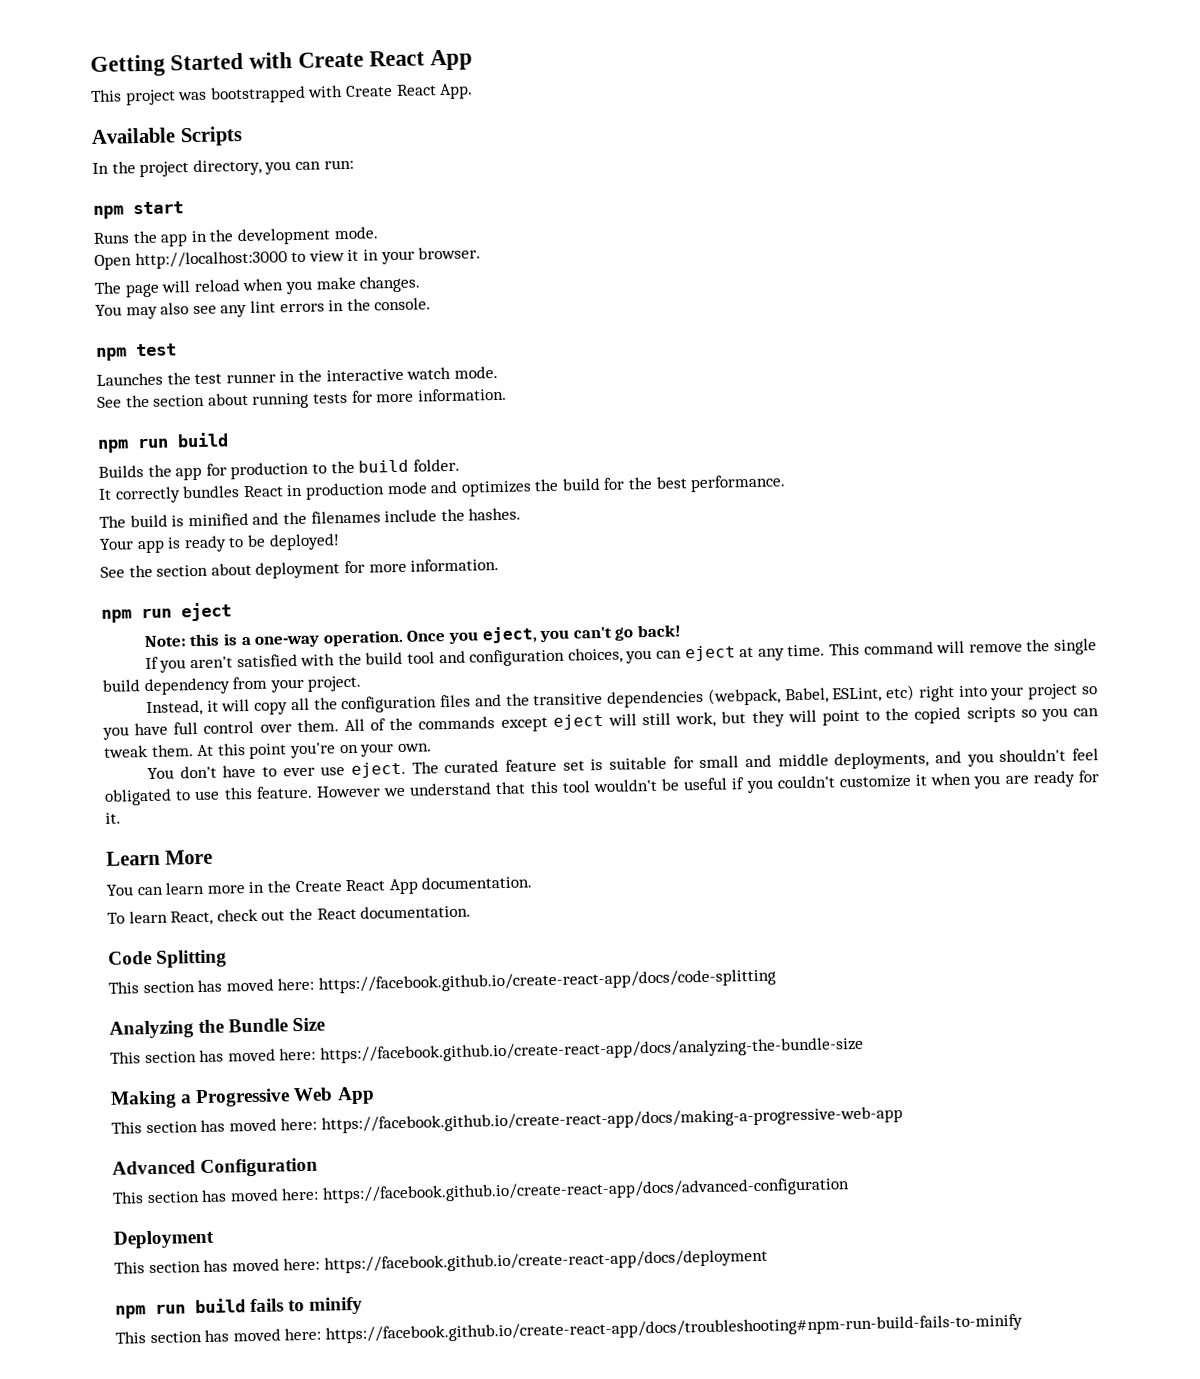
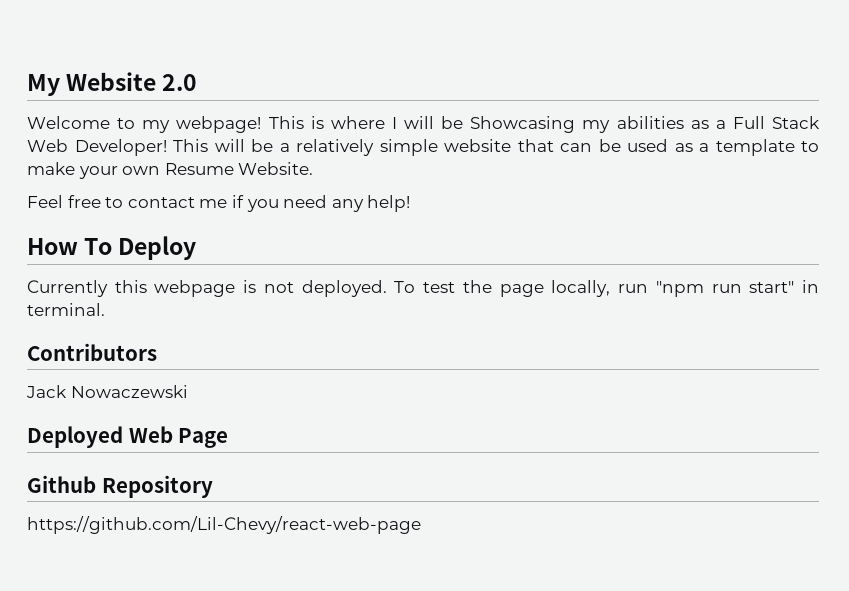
[90,49,474,78] [90,83,474,106] [91,126,243,147] [92,158,354,178] [93,201,184,219] [93,226,378,247] [94,246,482,270] [94,275,422,298] [95,297,432,320] [96,343,177,361] [96,365,498,386] [97,387,507,409] [97,432,229,453] [98,458,460,481] [98,474,787,504] [99,507,522,528] [99,533,340,554] [100,557,500,579] [101,602,232,623] [143,624,681,648] [144,638,1097,673] [102,675,362,696] [145,683,1098,717] [102,706,1099,740] [104,742,432,759] [146,748,1099,780] [104,770,1099,806] [105,812,121,824] [106,849,213,866] [106,875,533,896] [107,904,472,926] [108,949,228,968] [108,968,776,994] [109,1017,326,1039] [110,1036,864,1064] [110,1086,375,1109] [111,1106,903,1134] [112,1157,319,1178] [112,1177,850,1204] [113,1229,215,1249] [114,1248,768,1274] [115,1296,364,1319] [115,1313,1023,1344] Getting Started with Create React App // This project was bootstrapped with Create React App. // Available Scripts // In the project directory, you can run: // npm start // Runs the app in the development mode. // Open http://localhost:3000 to view it in your browser. // The page will reload when you make changes. // You may also see any lint errors in the console. // npm test // Launches the test runner in the interactive watch mode. // See the section about running tests for more information. // npm run build // Builds the app for production to the build folder. // It correctly bundles React in production mode and optimizes the build for the best performance. // The build is minified and the filenames include the hashes. // Your app is ready to be deployed! // See the section about deployment for more information. // npm run eject // Note: this is a one-way operation. Once you eject, you can't go back! // If you aren't satisfied with the build tool and configuration choices, you can eject at any time. This command will remove the single build dependency from your project. // Instead, it will copy all the configuration files and the transitive dependencies (webpack, Babel, ESLint, etc) right into your project so you have full control over them. All of the commands except eject will still work, but they will point to the copied scripts so you can tweak them. At this point you're on your own. // You don't have to ever use eject. The curated feature set is suitable for small and middle deployments, and you shouldn't feel obligated to use this feature. However we understand that this tool wouldn't be useful if you couldn't customize it when you are ready for it. // Learn More // You can learn more in the Create React App documentation. // To learn React, check out the React documentation. // Code Splitting // This section has moved here: https://facebook.github.io/create-react-app/docs/code-splitting // Analyzing the Bundle Size // This section has moved here: https://facebook.github.io/create-react-app/docs/analyzing-the-bundle-size // Making a Progressive Web App // This section has moved here: https://facebook.github.io/create-react-app/docs/making-a-progressive-web-app // Advanced Configuration // This section has moved here: https://facebook.github.io/create-react-app/docs/advanced-configuration // Deployment // This section has moved here: https://facebook.github.io/create-react-app/docs/deployment // npm run build fails to minify // This section has moved here: https://facebook.github.io/create-react-app/docs/troubleshooting#npm-run-build-fails-to-minify -> [27,72,198,96] [27,116,820,133] [27,139,819,156] [27,162,314,179] [27,195,411,212] [27,236,197,260] [27,280,820,297] [27,303,105,316] [27,343,157,361] [26,385,188,398] [27,426,229,448] [27,475,213,498] [27,516,421,534] My Website 2.0 // Welcome to my webpage! This is where I will be Showcasing my abilities as a Full Stack Web Developer! This will be a relatively simple website that can be used as a template to make your own Resume Website. // Feel free to contact me if you need any help! // How To Deploy // Currently this webpage is not deployed. To test the page locally, run "npm run start" in terminal. // Contributors // Jack Nowaczewski // Deployed Web Page // Github Repository // https://github.com/Lil-Chevy/react-web-page

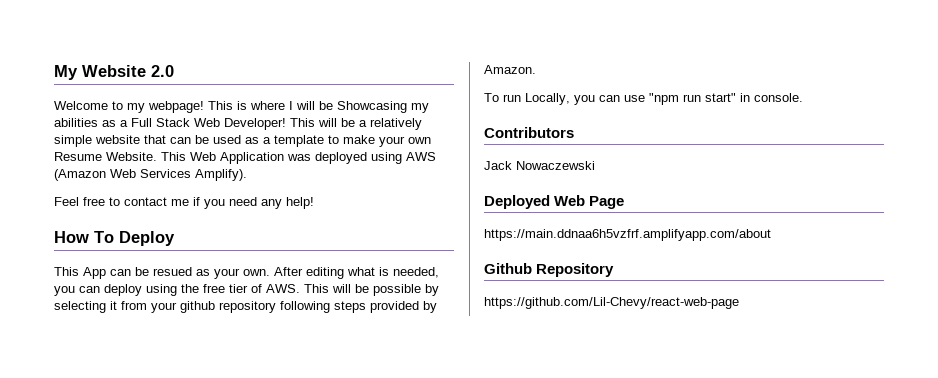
(314, 168) none -> [161,152,436,164] [54,169,247,181] This Web Application was deployed using AWS (Amazon Web Services Amplify).
[27,280,649,297] Currently this webpage is not deployed. To test the page locally, run -> [54,267,439,279] [54,284,439,296] [54,301,437,313] [484,65,536,74] [484,93,645,105] This App can be resued as your own. After editing what is needed, you can deploy using the free tier of AWS. This will be possible by selecting it from your github repository following steps provided by Amazon. // To run Locally, you can use
[27,303,105,316] terminal. -> [754,93,803,102] console.
(229, 438) none -> [484,229,771,241] // https://main.ddnaa6h5vzfrf.amplifyapp.com/about

